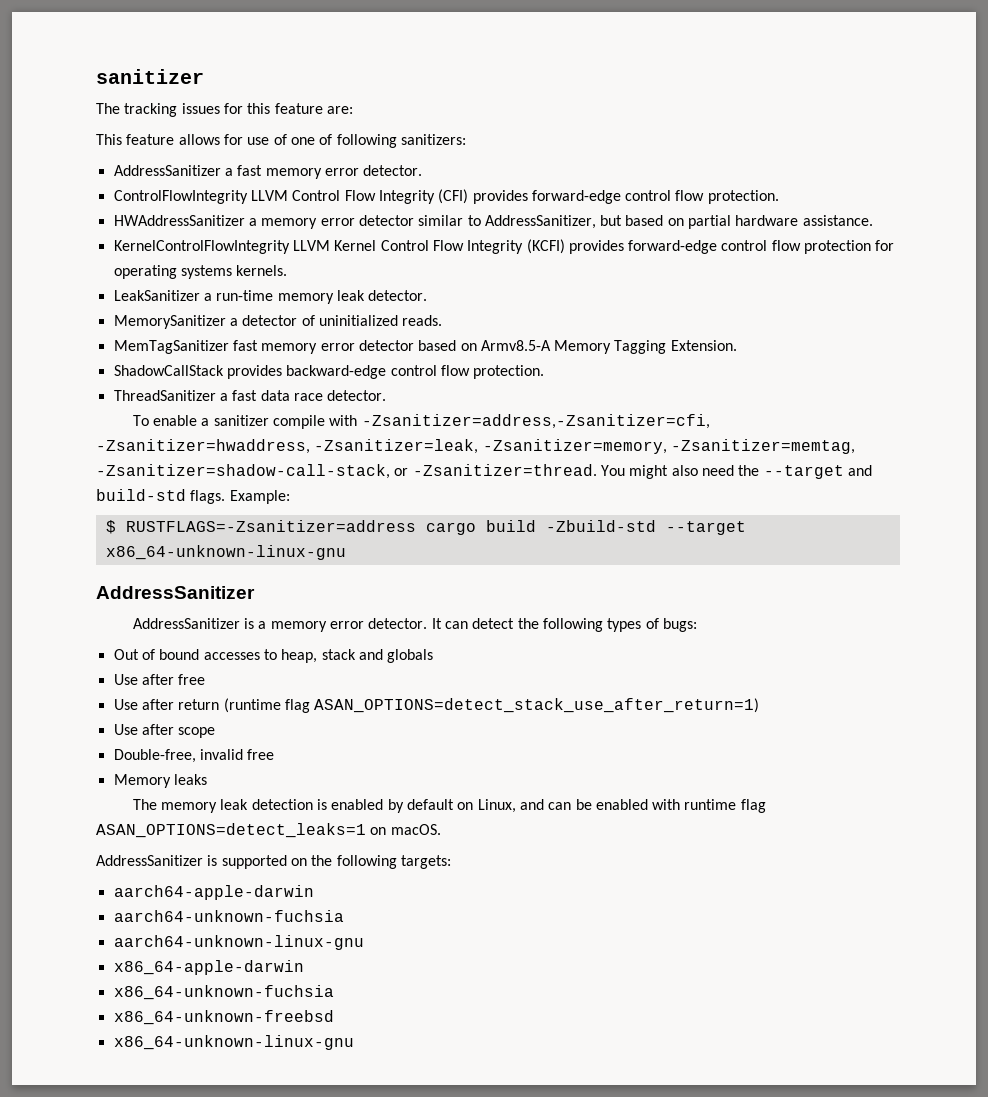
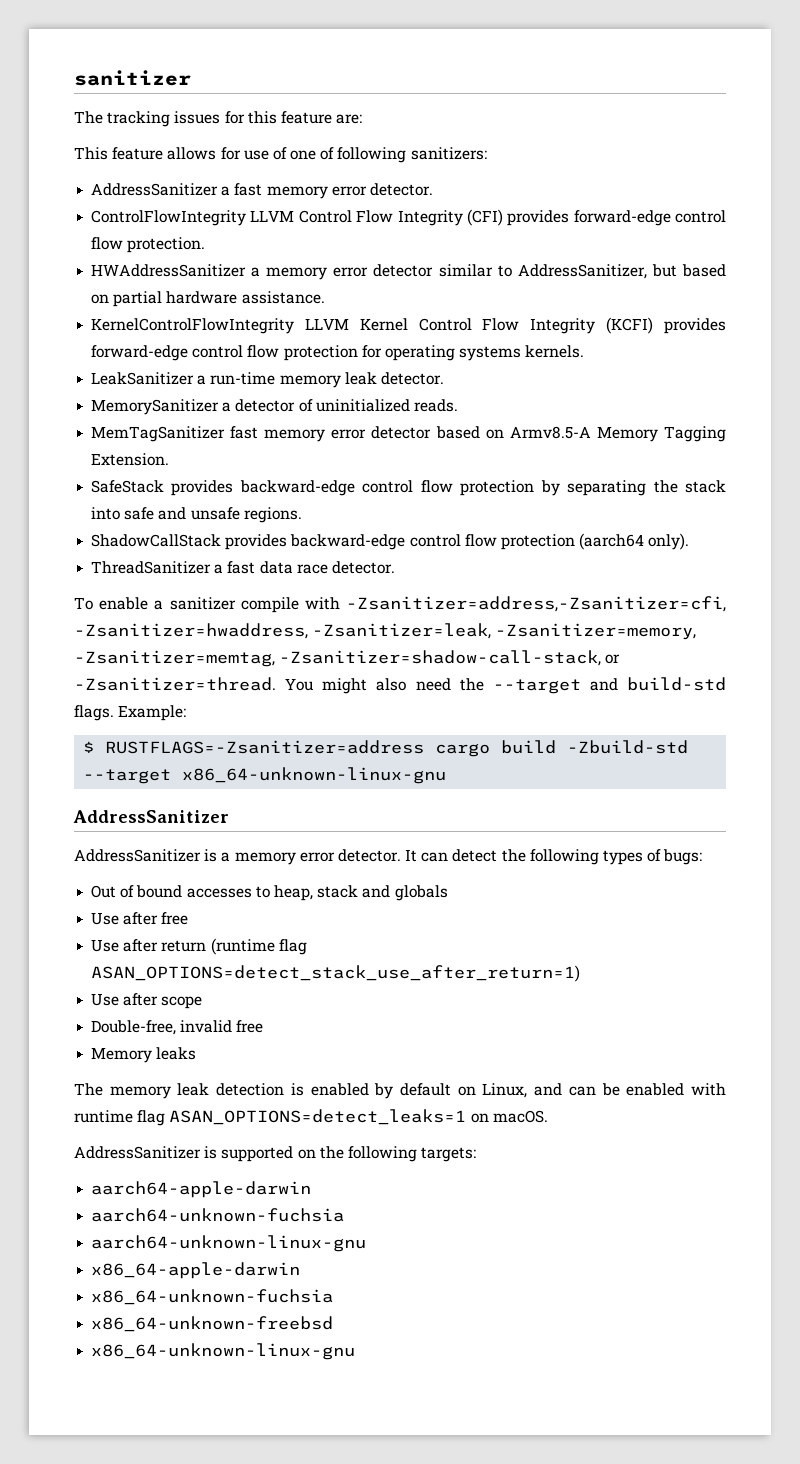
(737, 345) none -> [91,480,727,496] [91,507,302,523] // SafeStack provides backward-edge control flow protection by separating the stack into safe and unsafe regions.
[473,365,545,379] protection. -> [500,533,690,550] protection (aarch64 only).

